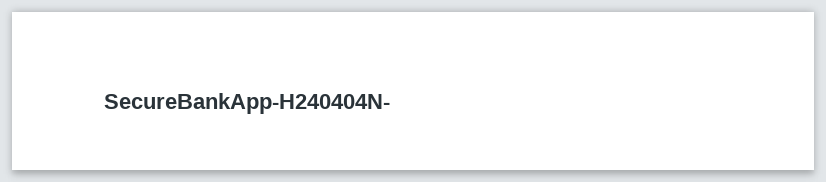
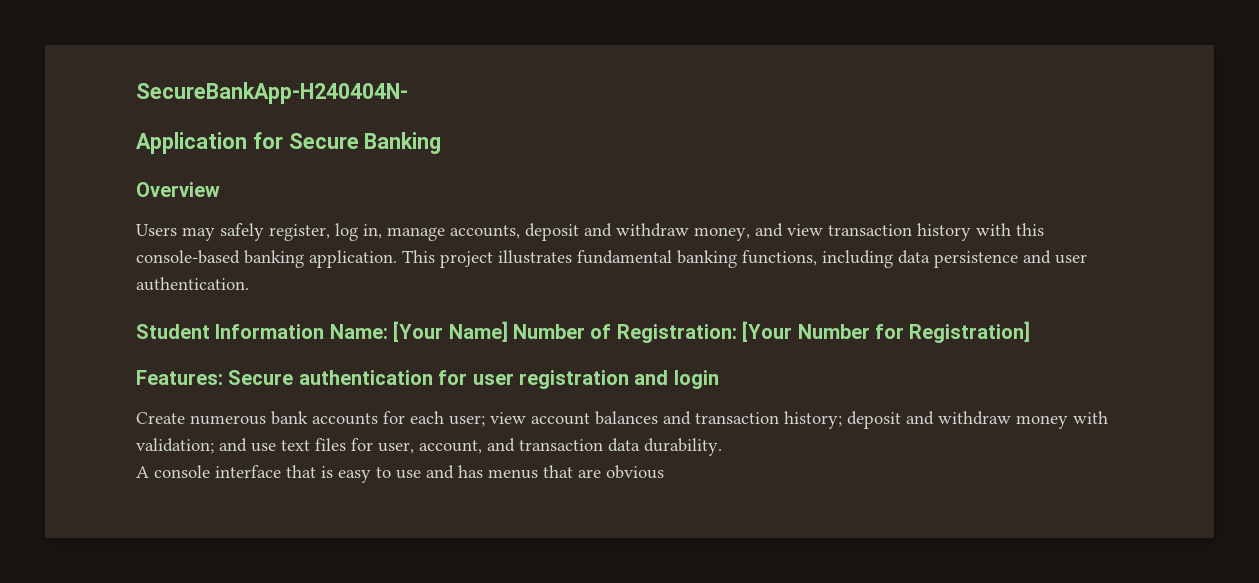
(390, 103) none -> [136,132,442,154] [136,182,220,197] [136,223,1044,241] [136,250,1087,268] [136,277,249,291] [136,321,1031,343] [136,370,719,389] [136,411,1108,429] [136,438,722,456] [136,465,664,483] // Application for Secure Banking // Overview // Users may safely register, log in, manage accounts, deposit and withdraw money, and view transaction history with this console-based banking application. This project illustrates fundamental banking functions, including data persistence and user authentication. // Student Information Name: [Your Name] Number of Registration: [Your Number for Registration] // Features: Secure authentication for user registration and login // Create numerous bank accounts for each user; view account balances and transaction history; deposit and withdraw money with validation; and use text files for user, account, and transaction data durability. // A console interface that is easy to use and has menus that are obvious

